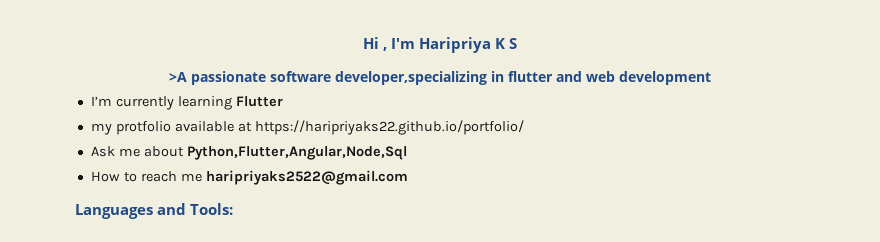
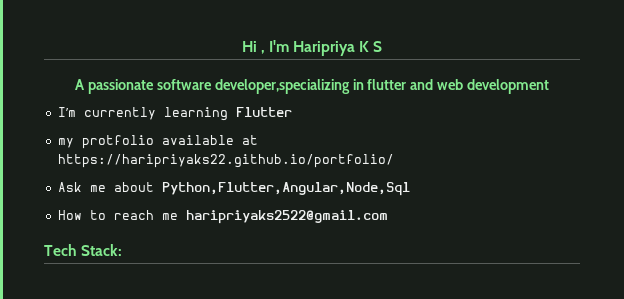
[169,72,187,82] >A -> [74,79,85,90] A
[75,203,234,219] Languages and Tools: -> [44,244,123,256] Tech Stack:

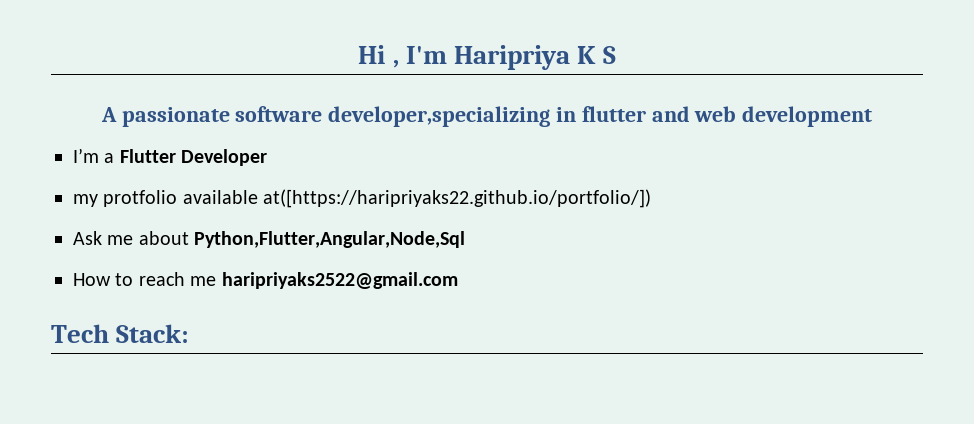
[83,107,228,121] currently learning -> [104,153,115,163] a
(292, 112) none -> [181,149,268,166] Developer
[241,135,258,145] [57,154,394,168] at https://haripriyaks22.github.io/portfolio/ -> [263,189,652,208] at([https://haripriyaks22.github.io/portfolio/])

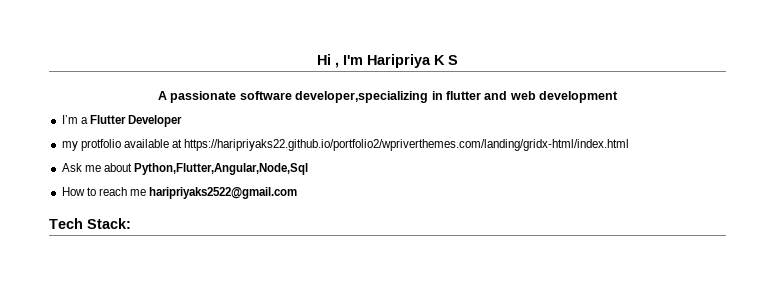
[263,189,652,208] at([https://haripriyaks22.github.io/portfolio/]) -> [171,139,630,151] at https://haripriyaks22.github.io/portfolio2/wpriverthemes.com/landing/gridx-html/index.html

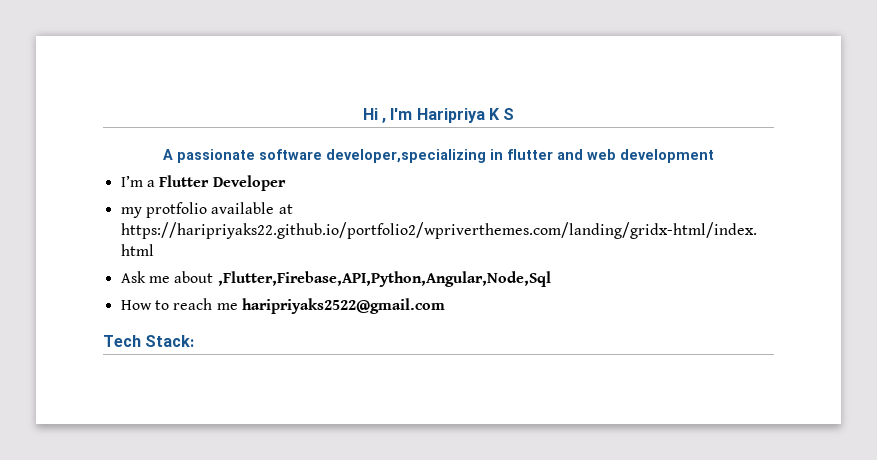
[133,163,308,175] Python,Flutter,Angular,Node,Sql -> [217,271,551,287] ,Flutter,Firebase,API,Python,Angular,Node,Sql

